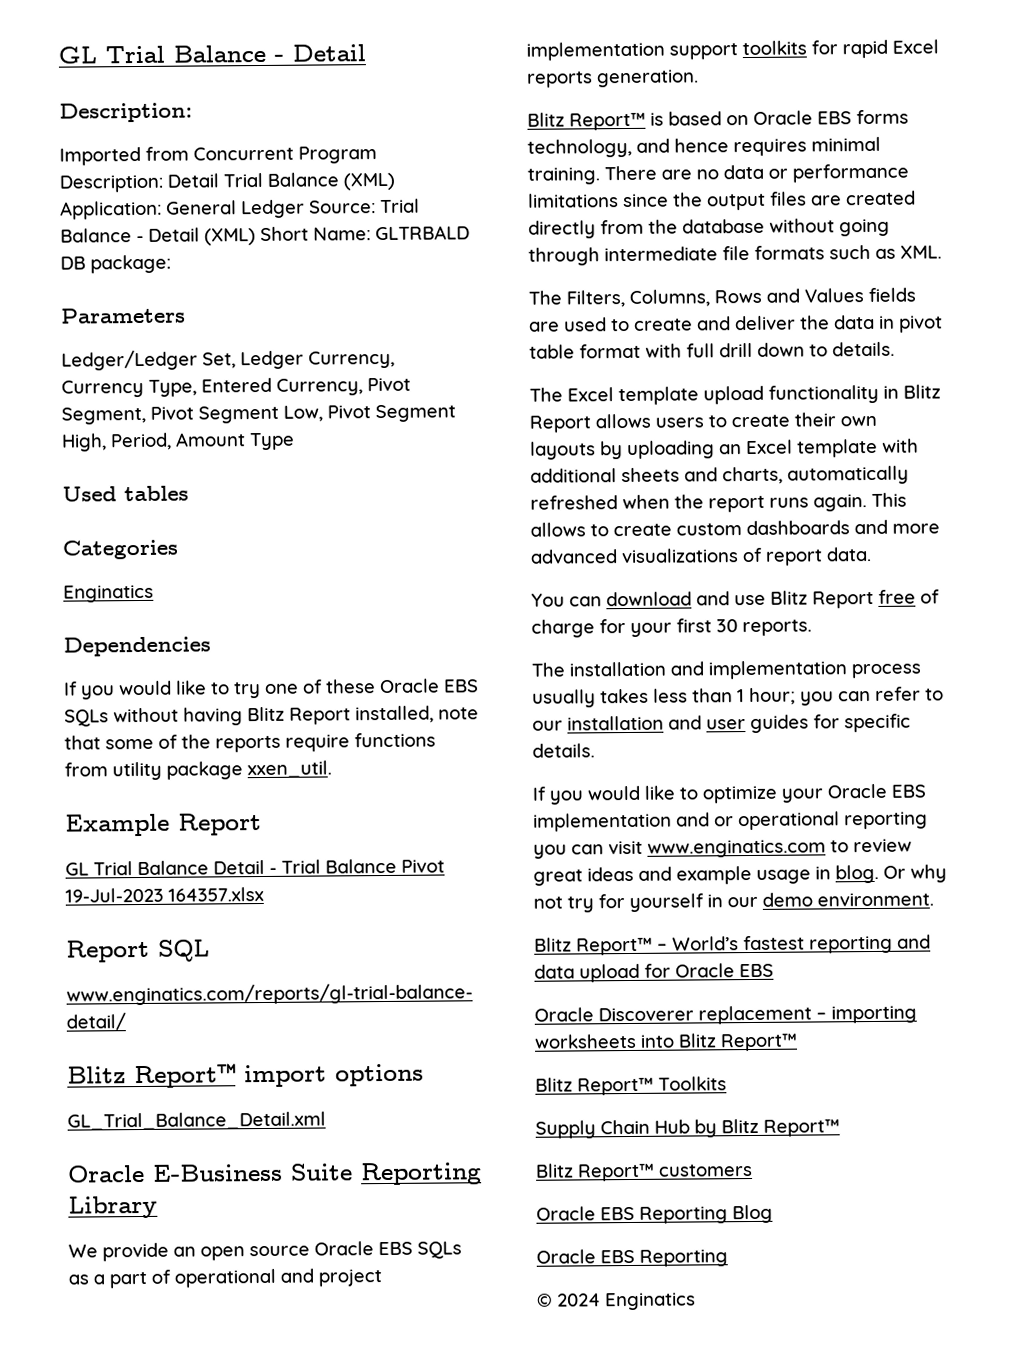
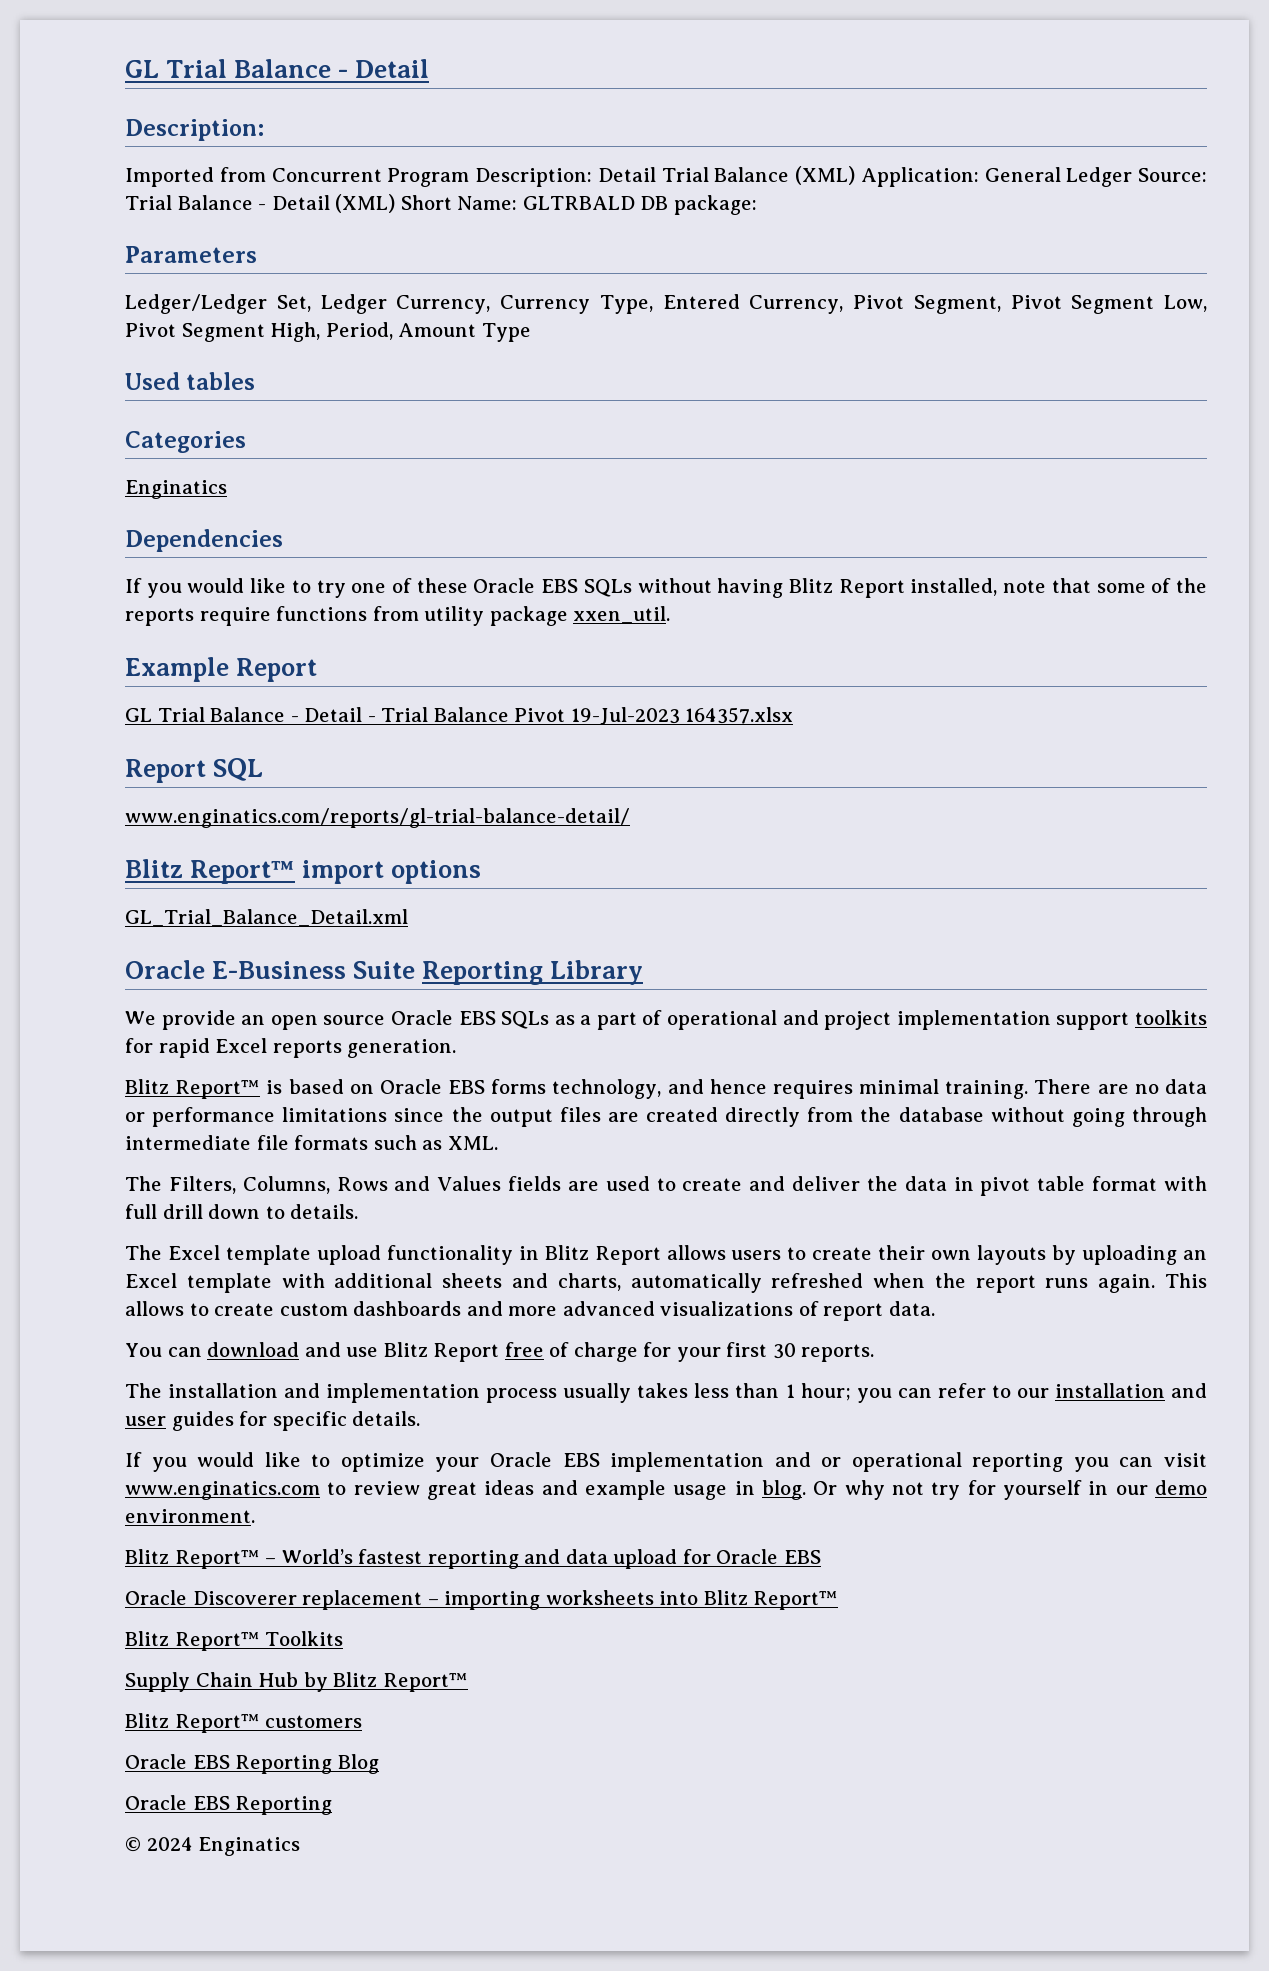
(209, 868) none -> [290,716,299,722] -

